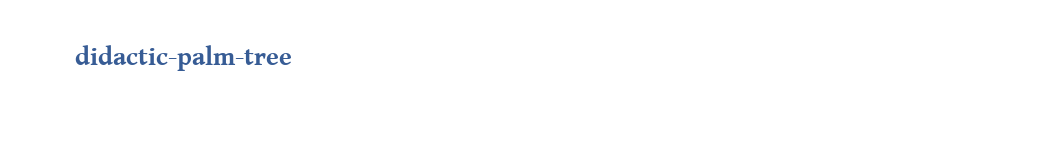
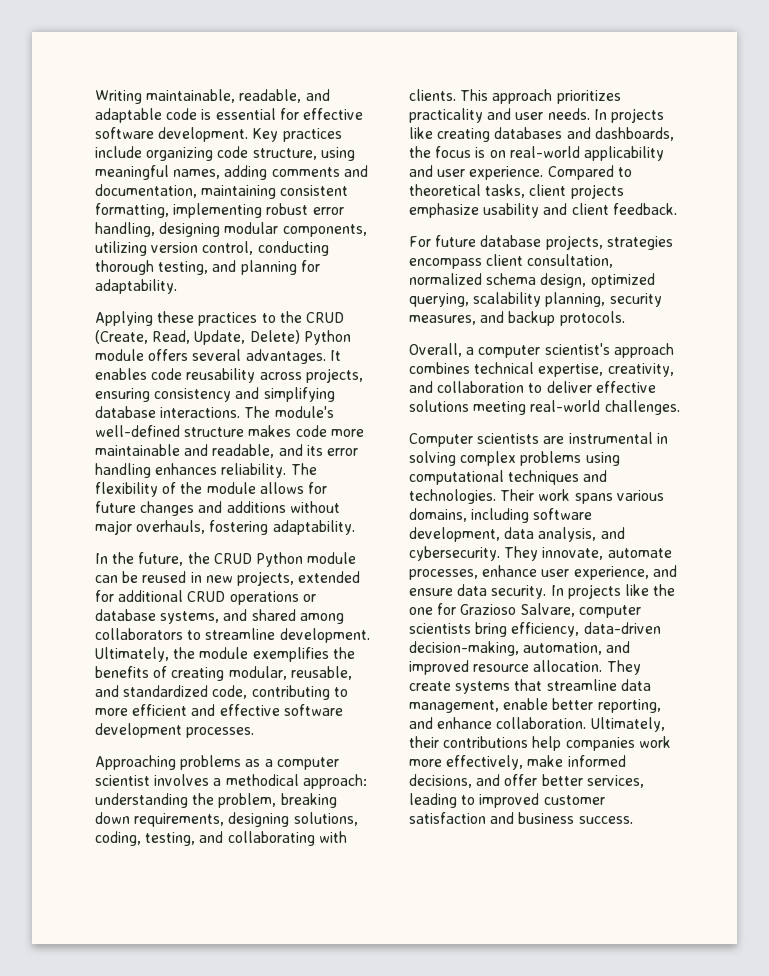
[75,45,292,71] didactic-palm-tree -> [95,89,330,104] [95,108,363,123] [95,127,342,142] [95,146,355,161] [95,165,368,180] [95,184,349,199] [95,203,344,218] [95,222,367,237] [95,241,329,256] [95,260,320,275] [95,279,177,294] [95,311,344,326] [95,330,351,345] [95,349,341,364] [95,368,363,383] [95,387,335,402] [95,406,334,418] [95,425,364,437] [95,444,358,458] [95,463,317,478] [95,482,327,497] [95,501,340,516] [95,520,355,535] [95,552,357,567] [95,571,361,586] [95,590,316,605] [95,609,344,624] [95,628,370,643] [95,647,355,662] [95,666,352,681] [95,685,348,700] [95,704,343,716] [95,723,255,738] [95,755,339,770] [95,774,367,789] [95,793,337,808] [95,812,358,827] [95,831,347,846] [409,89,621,104] [409,108,664,123] [409,127,674,142] [409,146,664,161] [409,165,632,180] [409,184,624,199] [409,203,677,218] [409,235,673,250] [409,254,614,269] [409,273,655,288] [409,292,662,307] [409,311,625,326] [409,343,674,358] [409,362,674,377] [409,381,656,393] [409,400,680,415] [409,432,668,447] [409,451,620,466] [409,470,608,485] [409,489,664,504] [409,508,593,523] [409,527,625,542] [409,546,672,561] [409,565,677,580] [409,584,676,599] [409,603,641,618] [409,622,661,637] [409,641,631,656] [409,660,641,675] [409,679,651,694] [409,698,661,713] [409,717,665,732] [409,736,671,751] [409,755,626,770] [409,774,644,788] [409,793,605,808] [409,812,633,824] Writing maintainable, readable, and adaptable code is essential for effective software development. Key practices include organizing code structure, using meaningful names, adding comments and documentation, maintaining consistent formatting, implementing robust error handling, designing modular components, utilizing version control, conducting thorough testing, and planning for adaptability. // Applying these practices to the CRUD (Create, Read, Update, Delete) Python module offers several advantages. It enables code reusability across projects, ensuring consistency and simplifying database interactions. The module's well-defined structure makes code more maintainable and readable, and its error handling enhances reliability. The flexibility of the module allows for future changes and additions without major overhauls, fostering adaptability. // In the future, the CRUD Python module can be reused in new projects, extended for additional CRUD operations or database systems, and shared among collaborators to streamline development. Ultimately, the module exemplifies the benefits of creating modular, reusable, and standardized code, contributing to more efficient and effective software development processes. // Approaching problems as a computer scientist involves a methodical approach: understanding the problem, breaking down requirements, designing solutions, coding, testing, and collaborating with clients. This approach prioritizes practicality and user needs. In projects like creating databases and dashboards, the focus is on real-world applicability and user experience. Compared to theoretical tasks, client projects emphasize usability and client feedback. // For future database projects, strategies encompass client consultation, normalized schema design, optimized querying, scalability planning, security measures, and backup protocols. // Overall, a computer scientist's approach combines technical expertise, creativity, and collaboration to deliver effective solutions meeting real-world challenges. // Computer scientists are instrumental in solving complex problems using computational techniques and technologies. Their work spans various domains, including software development, data analysis, and cybersecurity. They innovate, automate processes, enhance user experience, and ensure data security. In projects like the one for Grazioso Salvare, computer scientists bring efficiency, data-driven decision-making, automation, and improved resource allocation. They create systems that streamline data management, enable better reporting, and enhance collaboration. Ultimately, their contributions help companies work more effectively, make informed decisions, and offer better services, leading to improved customer satisfaction and business success.

